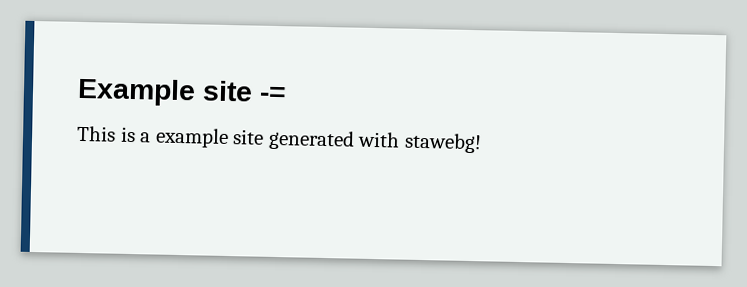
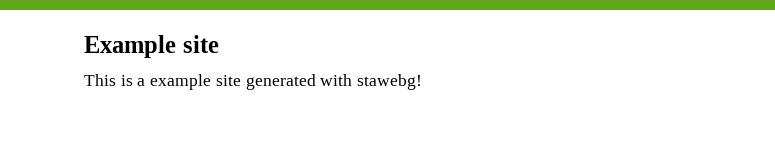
[259,86,287,103] -= -> (219, 44) none

